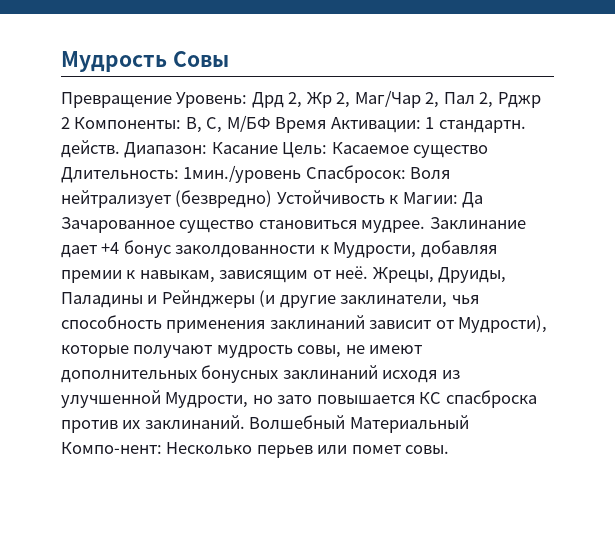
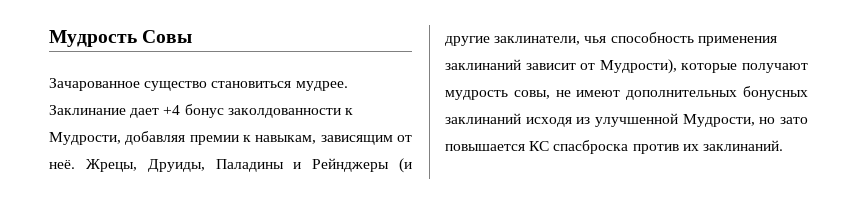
[61,90,541,108] [61,115,526,133] [61,140,489,158] [61,165,451,183] [61,190,484,208] Превращение Уровень: Дрд 2, Жр 2, Маг/Чар 2, Пал 2, Рджр 2 Компоненты: В, С, М/БФ Время Активации: 1 стандартн. действ. Диапазон: Касание Цель: Касаемое существо Длительность: 1мин./уровень Спасбросок: Воля нейтрализует (безвредно) Устойчивость к Магии: Да -> (193, 36) none
[249,415,469,433] [61,442,450,458] Волшебный Материальный Компо-нент: Несколько перьев или помет совы. -> (783, 145) none

